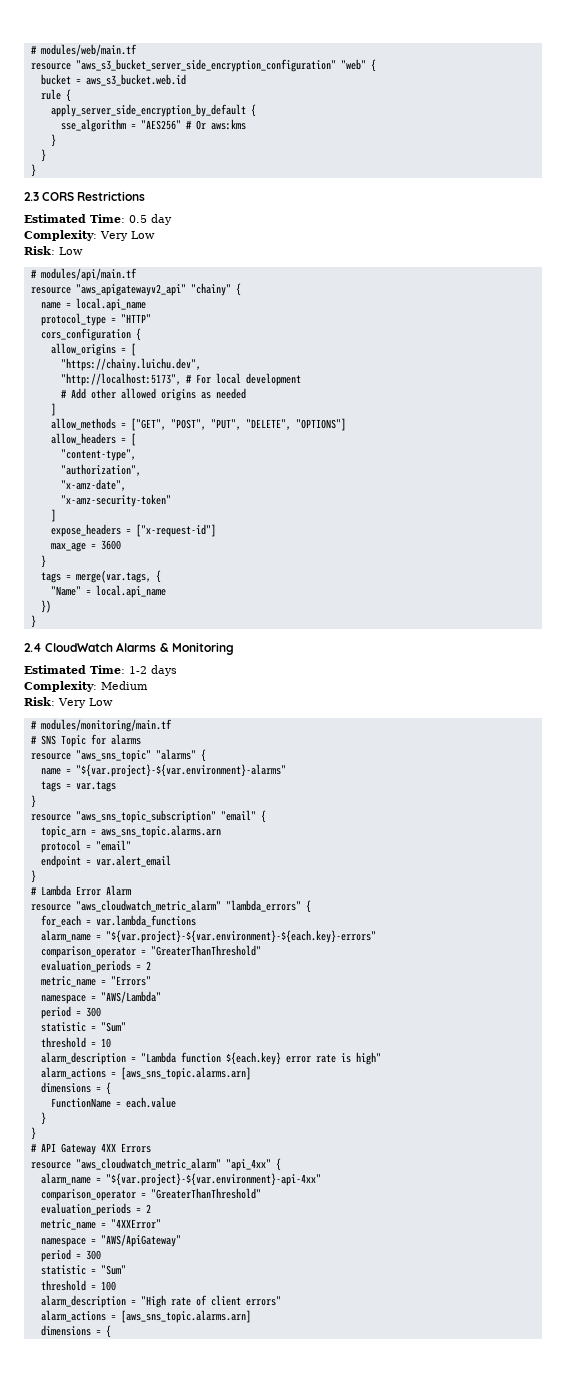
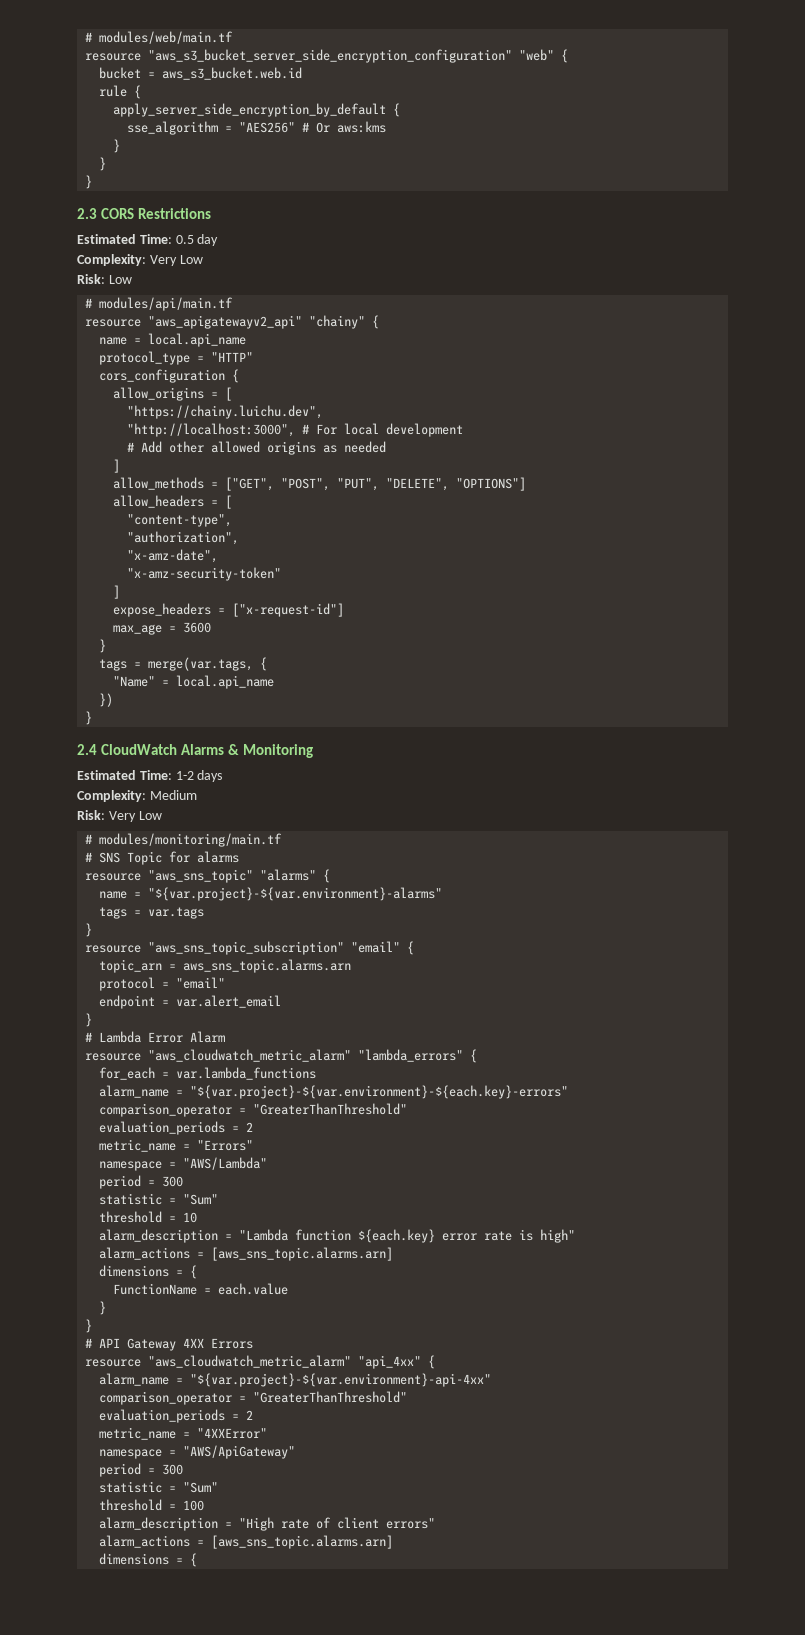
[60,373,181,386] "http://localhost:5173", -> [127,423,296,437] "http://localhost:3000",

